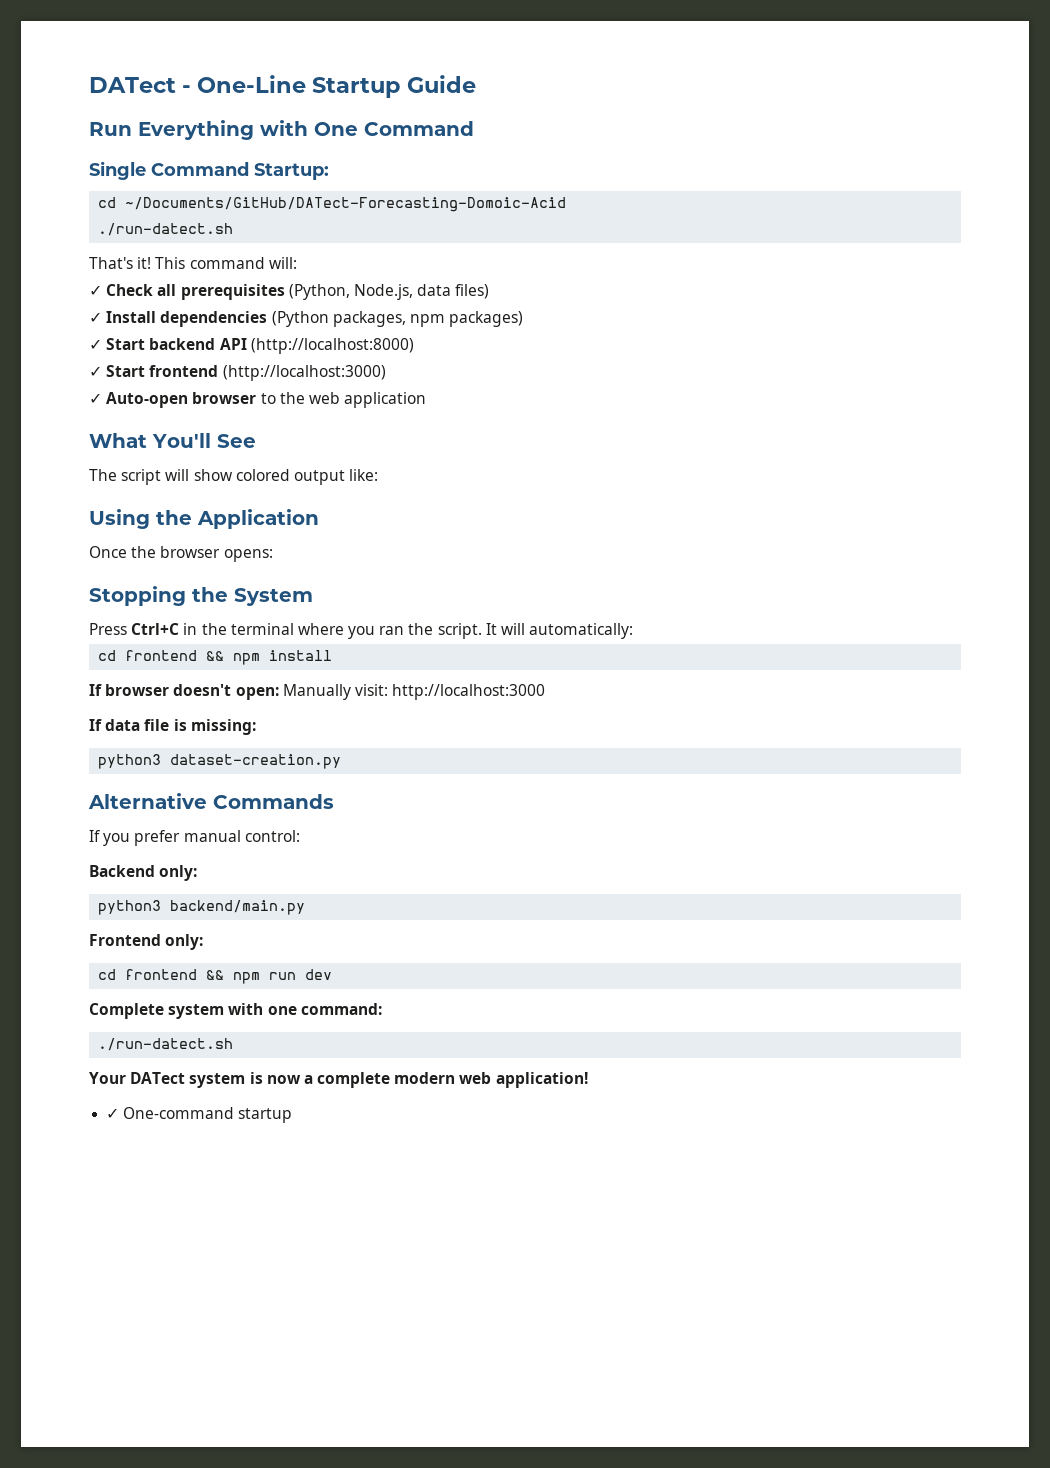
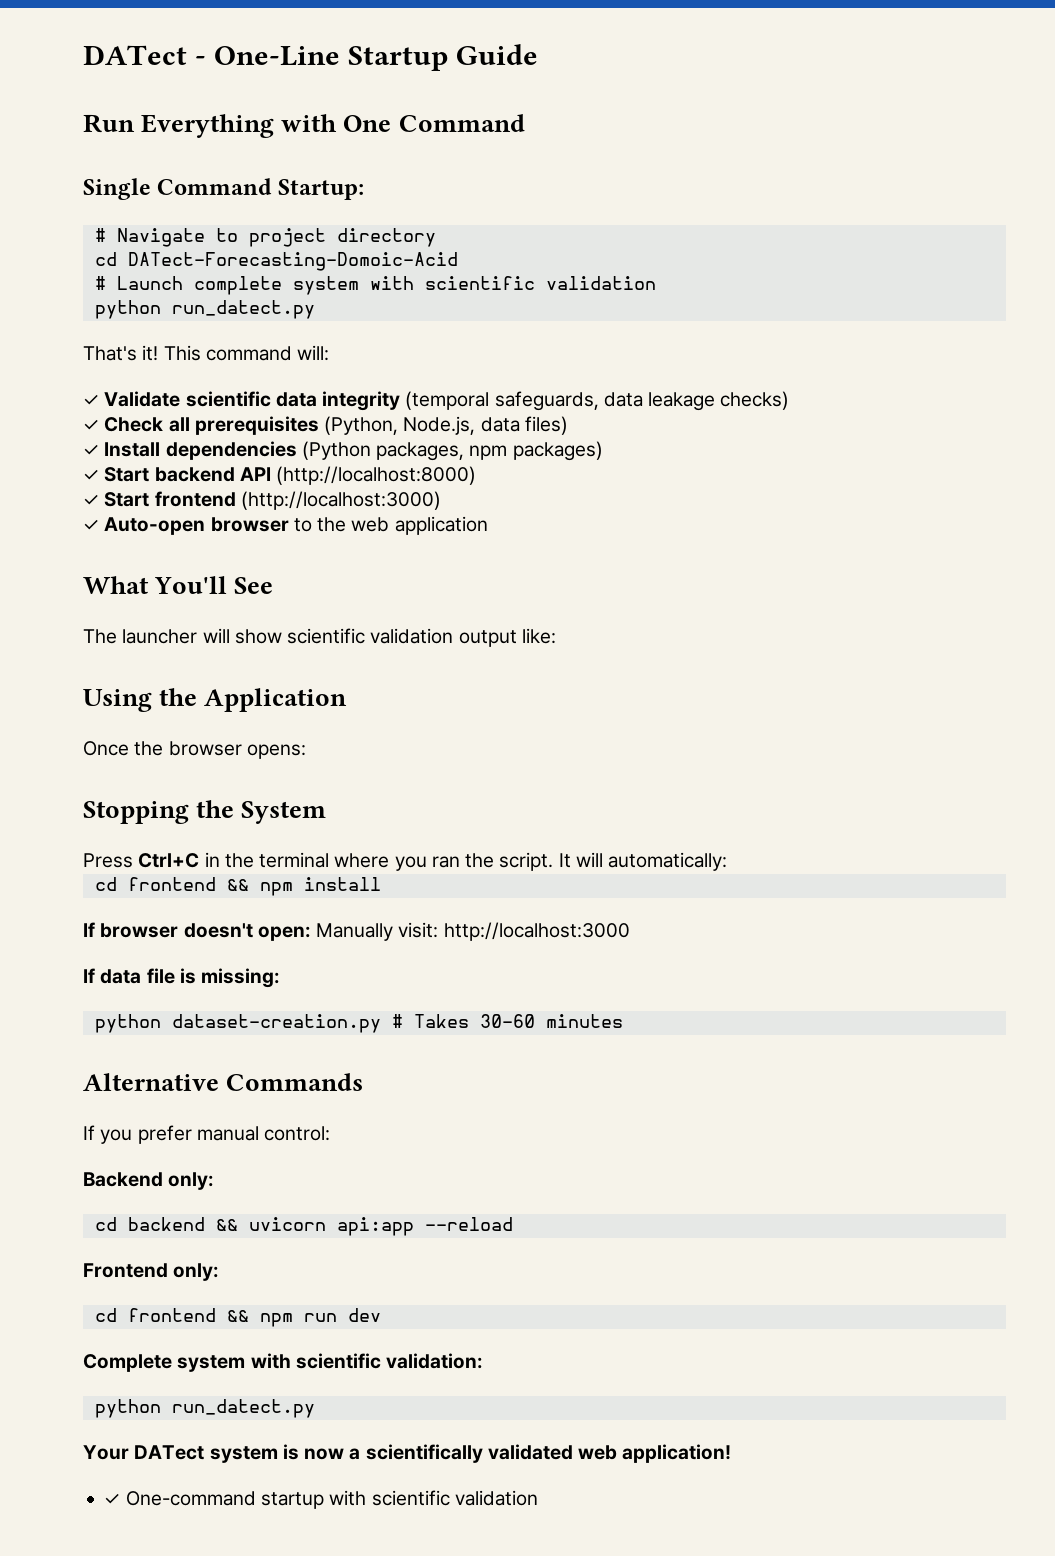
[98,197,567,212] [98,223,234,236] cd ~/Documents/GitHub/DATect-Forecasting-Domoic-Acid // ./run-datect.sh -> [94,228,436,247] [94,252,458,271] [94,276,656,295] [94,300,315,319] # Navigate to project directory // cd DATect-Forecasting-Domoic-Acid // # Launch complete system with scientific validation // python run_datect.py
(297, 263) none -> [83,391,790,411] // ✓ Validate scientific data integrity (temporal safeguards, data leakage checks)
[121,469,162,485] script -> [122,629,198,644] launcher
[235,469,290,481] colored -> [287,628,454,644] scientific validation
[98,754,162,769] python3 -> [94,1014,161,1033] python
(342, 761) none -> [391,1014,623,1028] # Takes 30-60 minutes
[98,900,306,915] python3 backend/main.py -> [94,1217,513,1236] cd backend && uvicorn api:app --reload
[267,1003,382,1015] [98,1038,234,1051] one command: // ./run-datect.sh -> [295,1353,484,1369] [94,1399,315,1418] scientific validation: // python run_datect.py
[317,1072,456,1088] complete modern -> [365,1444,573,1463] scientifically validated
(293, 1115) none -> [329,1490,538,1506] with scientific validation

